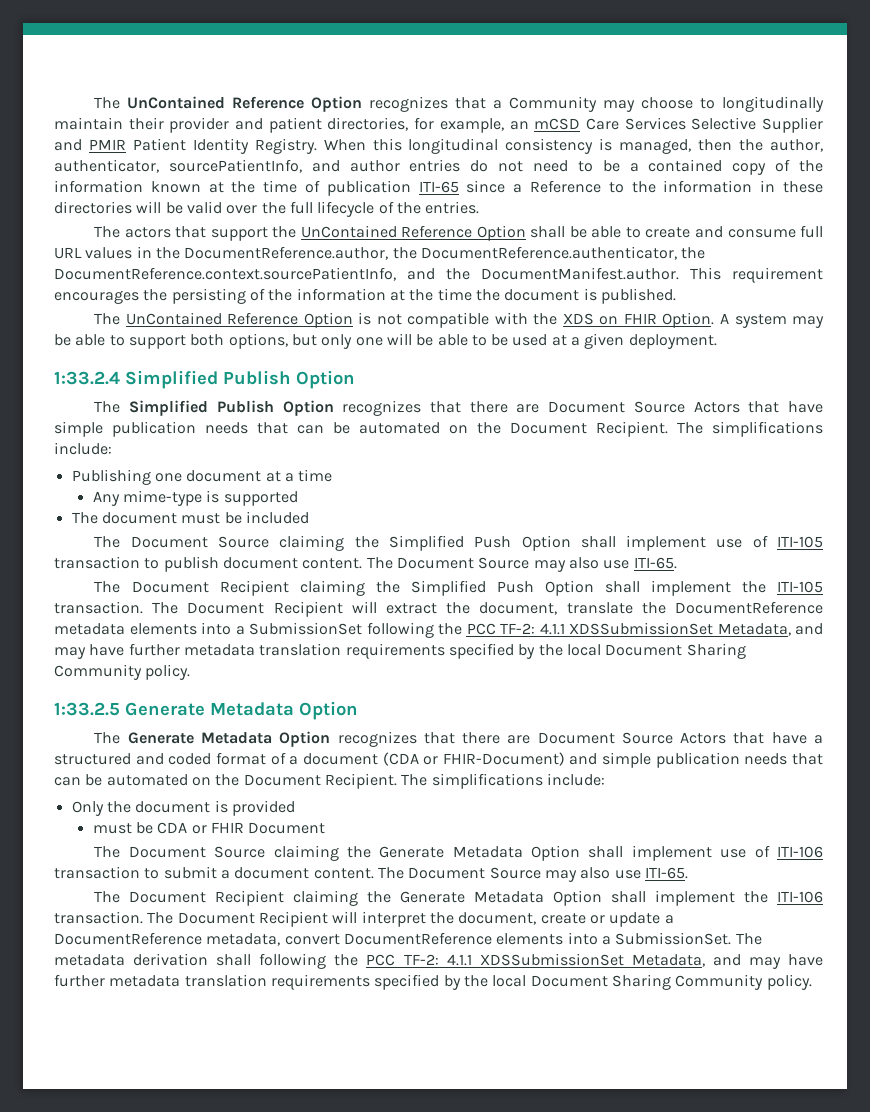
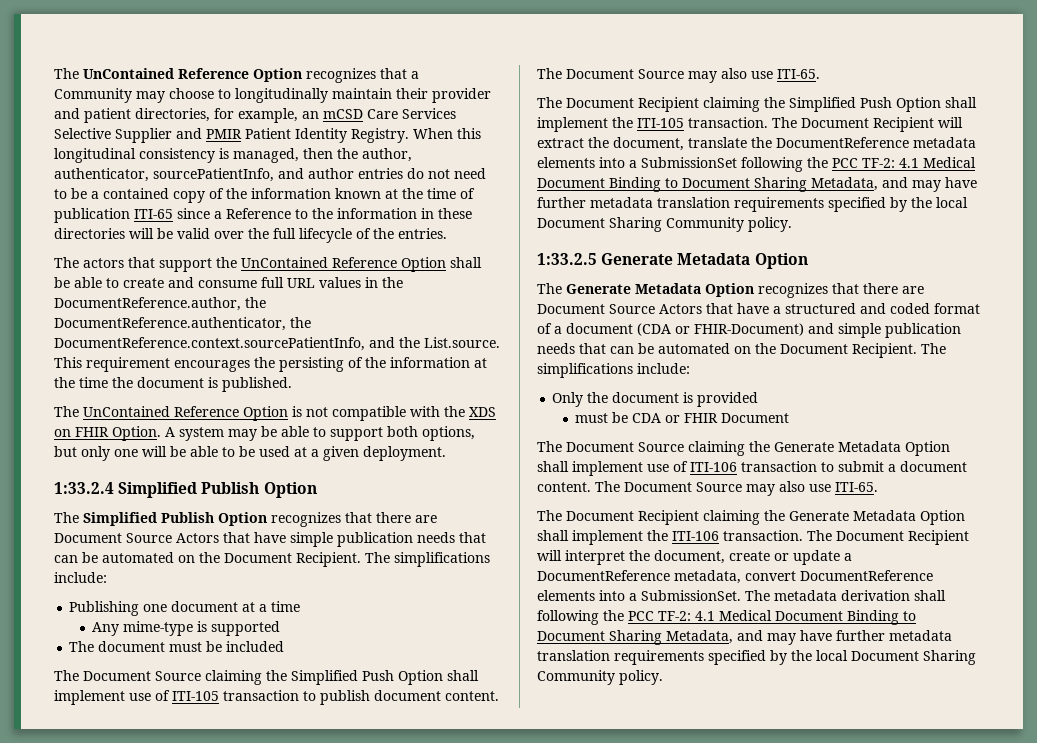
[481,267,679,280] DocumentManifest.author. -> [424,337,500,348] List.source.
[539,622,713,635] 4.1.1 XDSSubmissionSet -> [899,157,976,168] [537,177,807,192] 4.1 Medical Document Binding to Document Sharing
[446,953,624,966] 4.1.1 XDSSubmissionSet -> [695,610,916,625] [537,630,662,645] 4.1 Medical Document Binding to Document Sharing

